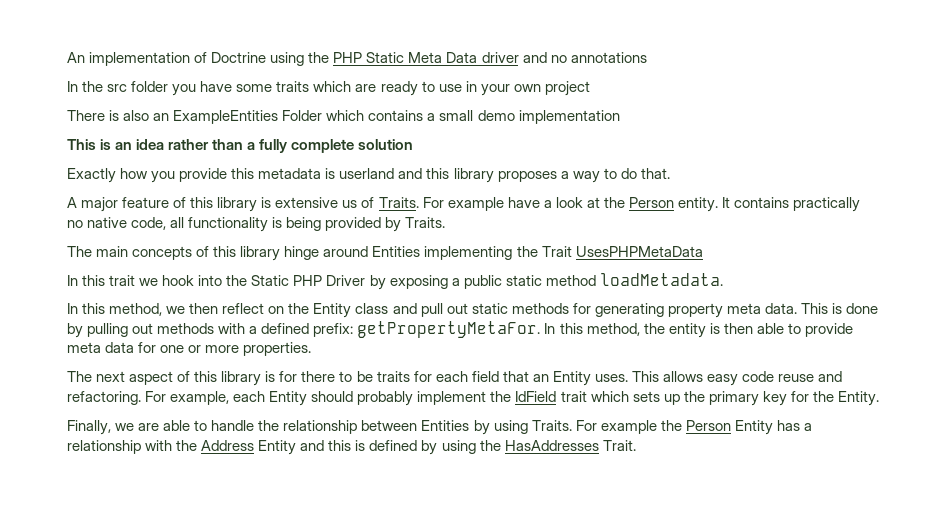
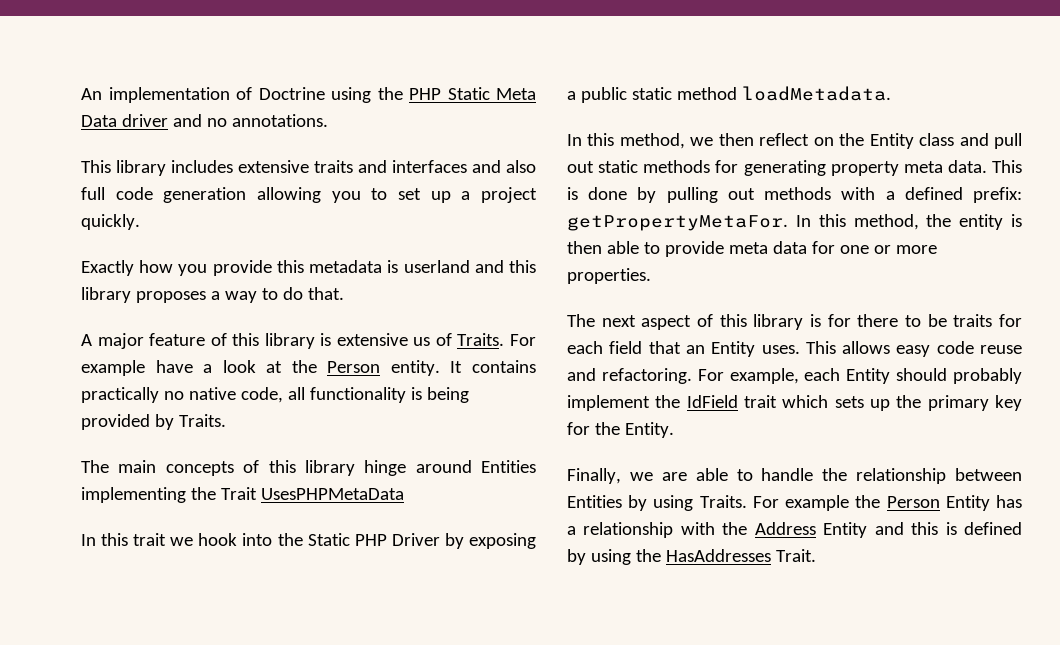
[570,52,647,63] [67,81,590,96] [67,110,620,124] [67,139,414,153] annotations // In the src folder you have some traits which are ready to use in your own project // There is also an ExampleEntities Folder which contains a small demo implementation // This is an idea rather than a fully complete solution -> [231,114,328,127] [81,160,536,176] [81,187,537,203] [81,214,140,230] annotations. // This library includes extensive traits and interfaces and also full code generation allowing you to set up a project quickly.

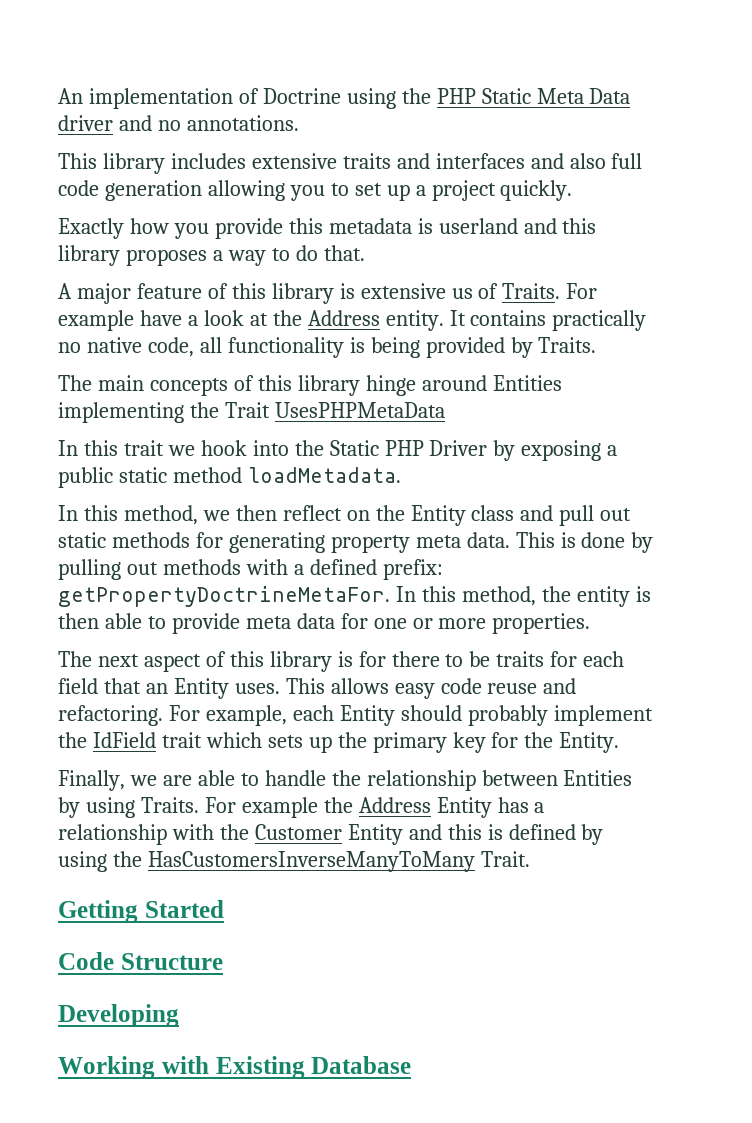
[327,361,381,373] Person -> [307,310,380,326] Address
[567,215,788,231] getPropertyMetaFor. -> [58,586,390,607] getPropertyDoctrineMetaFor.
[886,496,940,508] Person -> [358,797,431,813] Address
[754,522,816,535] Address -> [254,824,342,840] Customer
[665,549,771,562] HasAddresses -> [147,851,475,872] HasCustomersInverseManyToMany
(816, 555) none -> [58,900,224,923] [58,952,223,970] [58,1004,179,1027] [58,1056,412,1079] // Getting Started // Code Structure // Developing // Working with Existing Database

